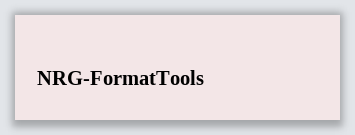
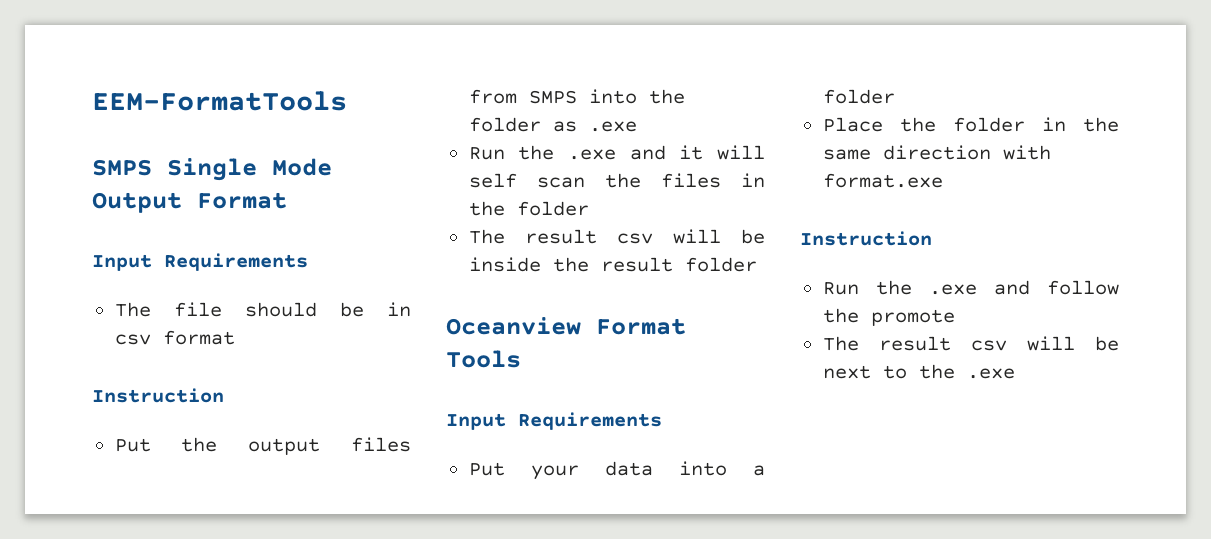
[37,70,204,85] NRG-FormatTools -> [92,91,347,111] [92,158,332,181] [92,192,287,213] [92,253,308,271] [114,302,411,317] [114,330,235,345] [92,388,224,403] [114,437,411,455] [468,89,685,104] [468,117,637,132] [468,145,765,160] [468,173,765,188] [468,201,589,216] [468,229,765,244] [468,257,757,272] [446,317,686,335] [446,350,521,368] [446,412,662,430] [468,461,765,480] [822,89,895,104] [822,117,1119,132] [822,145,1051,160] [822,173,943,188] [800,231,932,246] [822,280,1119,295] [822,308,955,326] [822,336,1119,351] [822,364,1015,379] EEM-FormatTools // SMPS Single Mode Output Format // Input Requirements // The file should be in csv format // Instruction // Put the output files from SMPS into the folder as .exe // Run the .exe and it will self scan the files in the folder // The result csv will be inside the result folder // Oceanview Format Tools // Input Requirements // Put your data into a folder // Place the folder in the same direction with format.exe // Instruction // Run the .exe and follow the promote // The result csv will be next to the .exe

